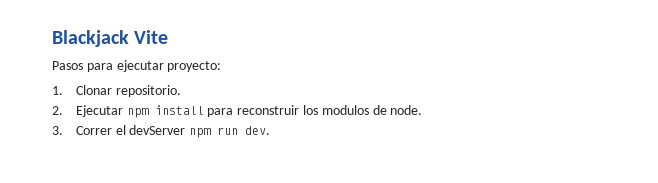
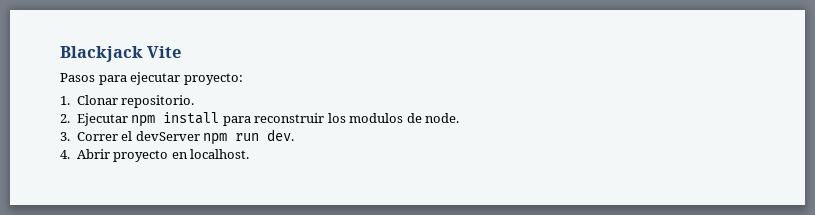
(271, 130) none -> [60,149,250,162] // 4. Abrir proyecto en localhost.

